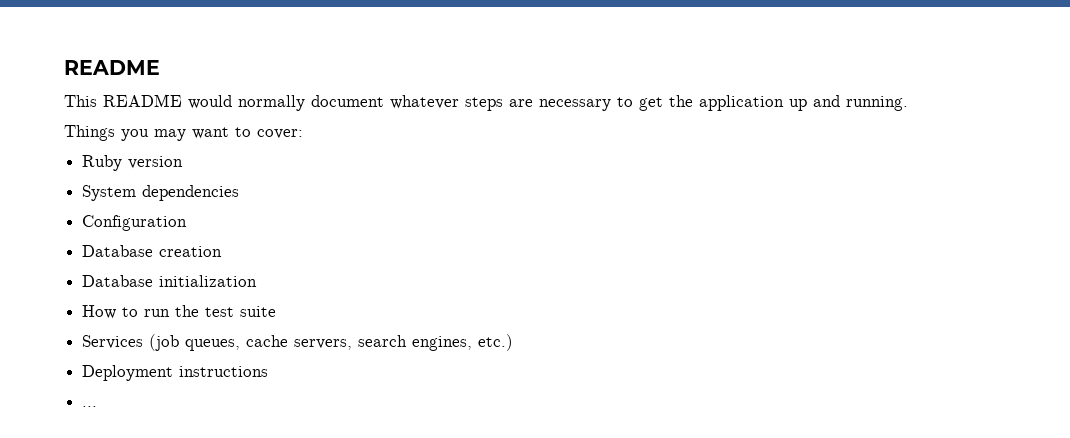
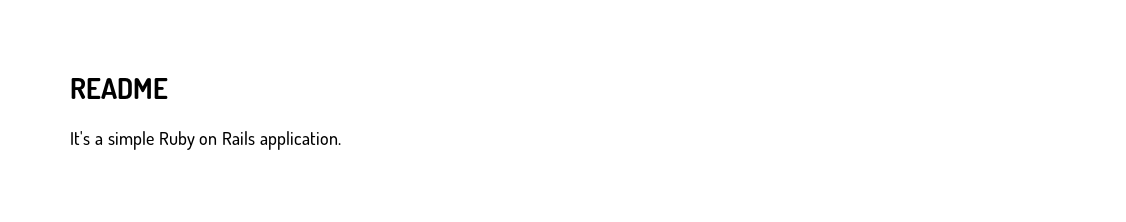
[64,94,908,111] [64,125,303,141] [82,155,184,171] [82,185,240,201] [82,215,188,231] [82,245,223,257] [82,275,258,287] [82,305,277,319] [82,334,514,351] [82,365,269,381] [82,406,98,407] This README would normally document whatever steps are necessary to get the application up and running. // Things you may want to cover: // Ruby version // System dependencies // Configuration // Database creation // Database initialization // How to run the test suite // Services (job queues, cache servers, search engines, etc.) // Deployment instructions // ... -> [70,131,342,150] It's a simple Ruby on Rails application.

